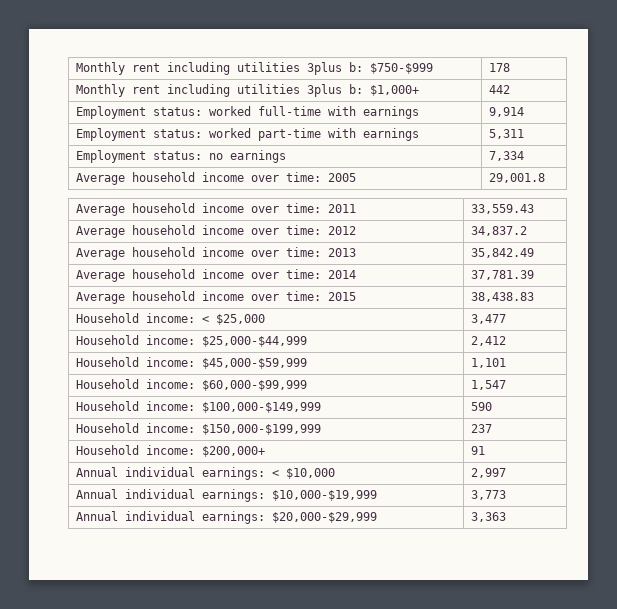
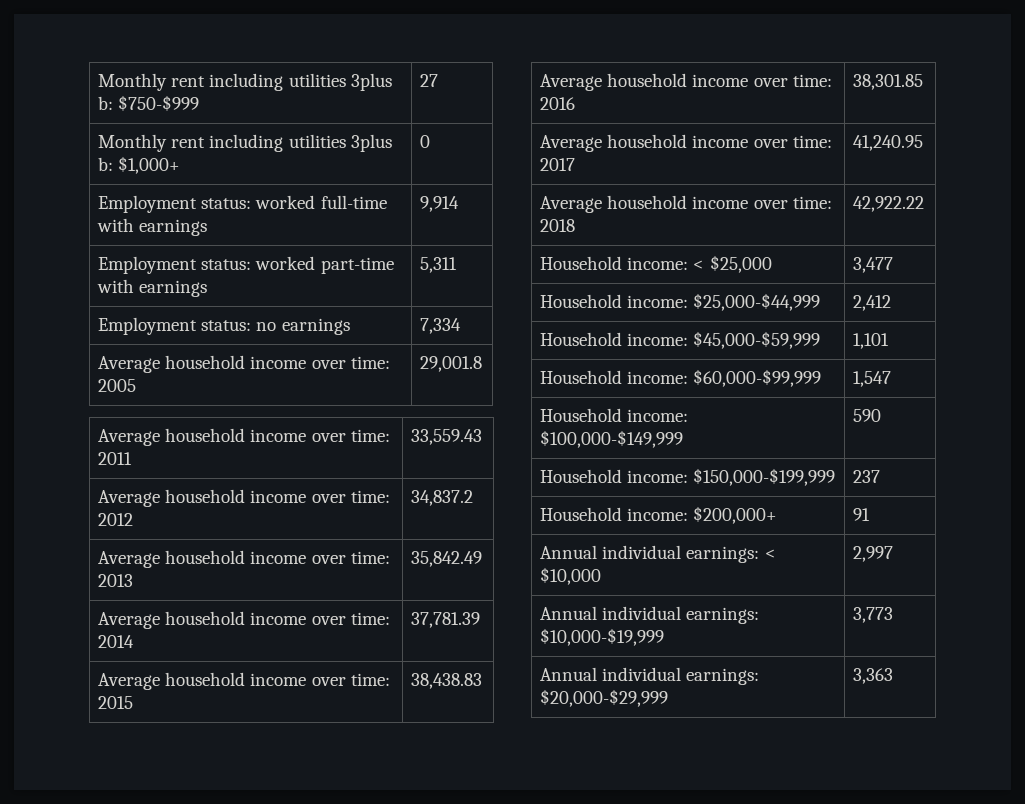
[489,63,511,72] 178 -> [420,74,439,87] 27
[489,85,511,94] 442 -> [420,135,431,148] 0
(535, 297) none -> [540,73,832,91] [540,97,576,110] [853,74,924,90] [540,134,832,152] [540,158,576,171] [853,135,924,151] [540,195,832,213] [540,219,576,232] [853,196,925,212] // Average household income over time: 2016 | 38,301.85 // Average household income over time: 2017 | 41,240.95 // Average household income over time: 2018 | 42,922.22

